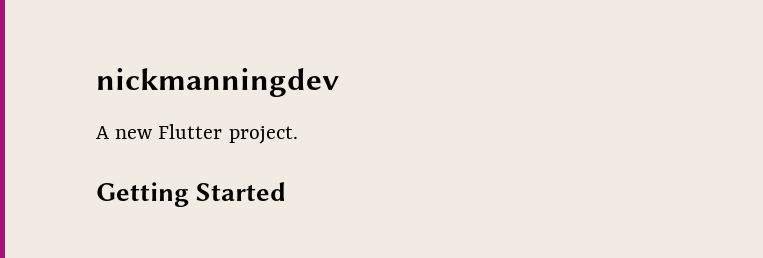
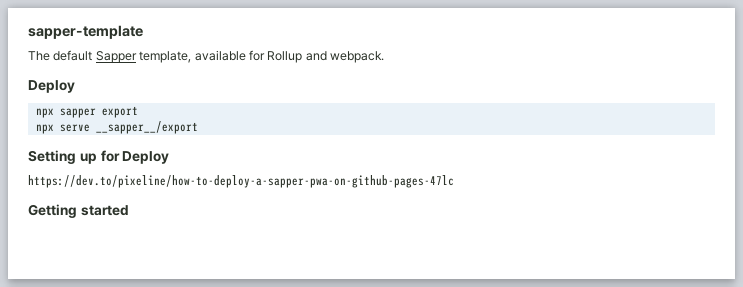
[96,68,339,97] [96,124,298,144] nickmanningdev // A new Flutter project. -> [28,25,143,39] [28,50,384,63] [28,80,75,93] [35,106,138,118] [35,121,198,134] [28,150,170,164] [28,175,454,188] sapper-template // The default Sapper template, available for Rollup and webpack. // Deploy // npx sapper export // npx serve __sapper__/export // Setting up for Deploy // https://dev.to/pixeline/how-to-deploy-a-sapper-pwa-on-github-pages-47lc
[196,182,287,201] Started -> [80,205,129,216] started

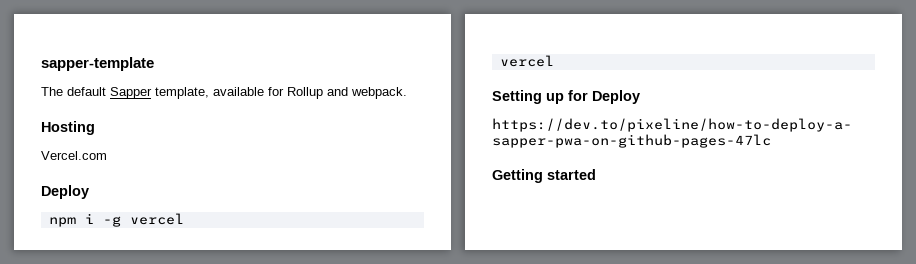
[28,80,75,93] [35,106,138,118] [35,121,198,134] // Deploy // npx sapper export // npx serve __sapper__/export -> [41,121,95,135] [41,151,107,160] [41,185,89,199] [48,213,184,227] [499,55,554,67] // Hosting // Vercel.com // Deploy // npm i -g vercel // vercel

